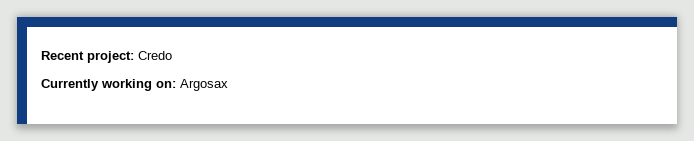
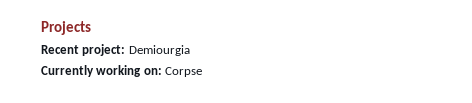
(41, 55) none -> [41,21,91,35] Projects //
[138,51,172,60] Credo -> [128,45,190,56] Demiourgia
[180,79,228,91] Argosax -> [165,67,203,77] Corpse

